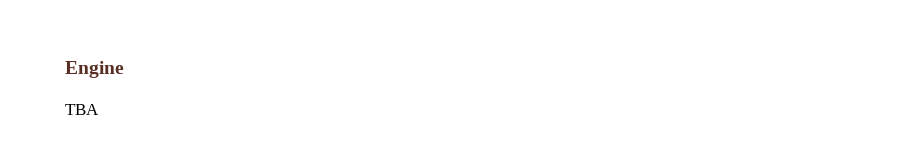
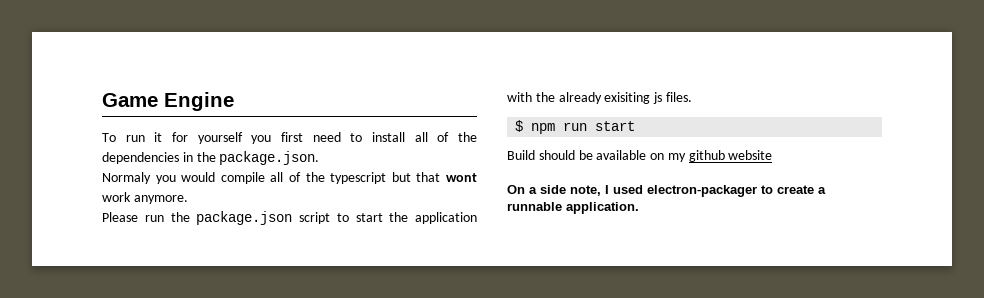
(65, 69) none -> [102,93,158,107] Game
[65,104,99,115] TBA -> [102,132,478,144] [102,151,320,165] [102,172,477,184] [102,192,188,204] [102,211,477,225] [507,92,692,104] [515,120,636,134] [507,150,773,162] [507,185,826,197] [507,202,639,214] To run it for yourself you first need to install all of the dependencies in the package.json. // Normaly you would compile all of the typescript but that wont work anymore. // Please run the package.json script to start the application with the already exisiting js files. // $ npm run start // Build should be available on my github website // On a side note, I used electron-packager to create a runnable application.

